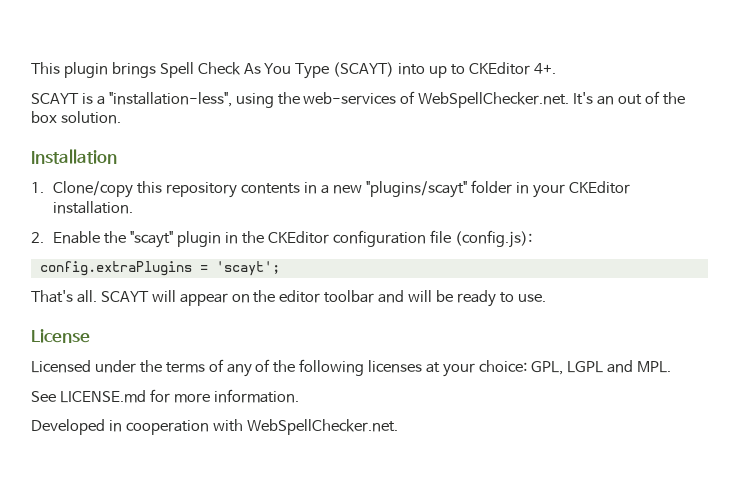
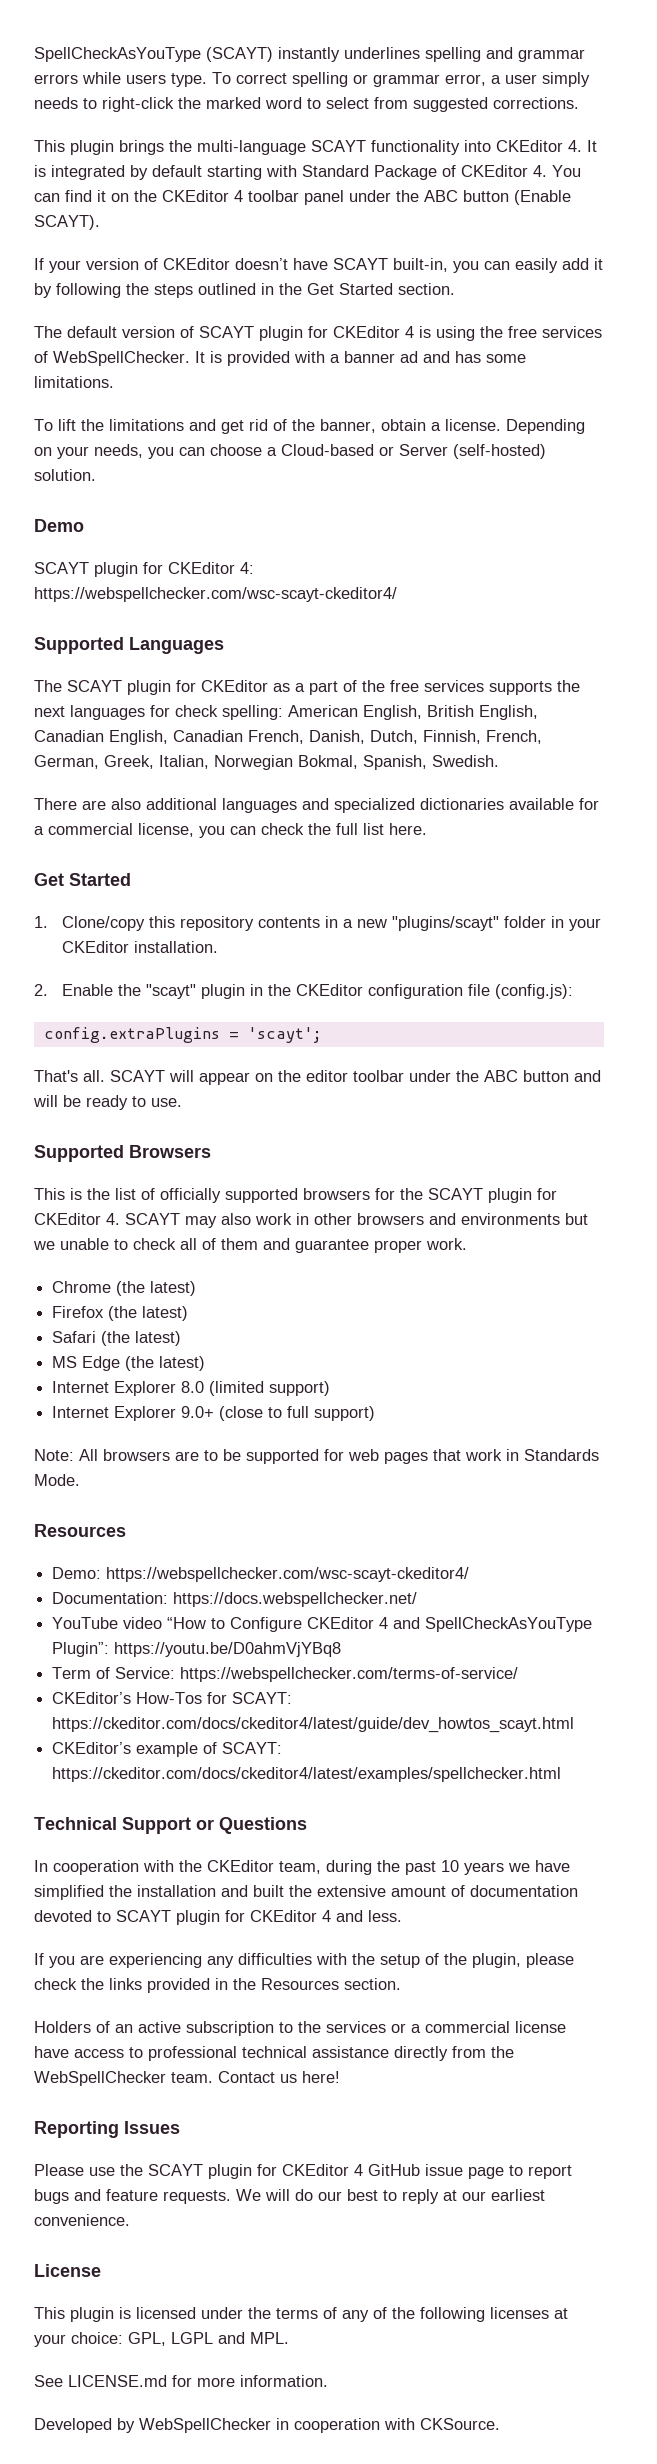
[31,62,556,79] [31,91,685,108] [31,111,121,124] [31,149,117,164] This plugin brings Spell Check As You Type (SCAYT) into up to CKEditor 4+. // SCAYT is a "installation-less", using the web-services of WebSpellChecker.net. It's an out of the box solution. // Installation -> [34,47,585,62] [34,72,590,87] [34,97,579,112] [34,140,597,155] [34,165,581,180] [34,190,571,205] [34,215,100,230] [34,258,603,273] [34,283,455,298] [34,326,602,341] [34,351,526,366] [34,376,114,388] [34,419,585,434] [34,444,546,459] [34,469,96,481] [34,519,84,532] [34,562,254,577] [34,587,397,602] [34,637,224,654] [34,680,580,695] [34,705,538,720] [34,730,542,745] [34,755,499,770] [34,798,599,813] [34,823,427,838] [34,873,131,886] SpellCheckAsYouType (SCAYT) instantly underlines spelling and grammar errors while users type. To correct spelling or grammar error, a user simply needs to right-click the marked word to select from suggested corrections. // This plugin brings the multi-language SCAYT functionality into CKEditor 4. It is integrated by default starting with Standard Package of CKEditor 4. You can find it on the CKEditor 4 toolbar panel under the ABC button (Enable SCAYT). // If your version of CKEditor doesn’t have SCAYT built-in, you can easily add it by following the steps outlined in the Get Started section. // The default version of SCAYT plugin for CKEditor 4 is using the free services of WebSpellChecker. It is provided with a banner ad and has some limitations. // To lift the limitations and get rid of the banner, obtain a license. Depending on your needs, you can choose a Cloud-based or Server (self-hosted) solution. // Demo // SCAYT plugin for CKEditor 4: https://webspellchecker.com/wsc-scayt-ckeditor4/ // Supported Languages // The SCAYT plugin for CKEditor as a part of the free services supports the next languages for check spelling: American English, British English, Canadian English, Canadian French, Danish, Dutch, Finnish, French, German, Greek, Italian, Norwegian Bokmal, Spanish, Swedish. // There are also additional languages and specialized dictionaries available for a commercial license, you can check the full list here. // Get Started
(375, 296) none -> [409,1070,569,1082] under the ABC button
[31,329,90,343] [31,360,91,373] License // Licensed -> [34,1145,211,1162] [34,1188,557,1203] [34,1213,588,1228] [33,1238,467,1253] [52,1281,197,1296] [52,1306,189,1321] [52,1331,182,1346] [52,1356,206,1371] [52,1381,331,1396] [52,1406,376,1421] [34,1449,599,1464] [34,1474,80,1486] [34,1524,126,1537] [52,1567,470,1582] [52,1592,418,1607] [52,1617,593,1632] [52,1642,342,1657] [52,1667,519,1682] [52,1692,293,1704] [52,1717,575,1733] [52,1742,283,1757] [52,1767,562,1782] [34,1817,307,1834] [34,1860,570,1875] [34,1885,578,1900] [34,1910,402,1925] [34,1953,574,1968] [34,1978,401,1993] [34,2021,566,2036] [34,2046,514,2061] [34,2071,340,2086] [34,2121,180,2138] [34,2164,572,2179] [34,2189,545,2204] [34,2214,130,2226] [34,2264,101,2277] [34,2307,196,2322] Supported Browsers // This is the list of officially supported browsers for the SCAYT plugin for CKEditor 4. SCAYT may also work in other browsers and environments but we unable to check all of them and guarantee proper work. // Chrome (the latest) // Firefox (the latest) // Safari (the latest) // MS Edge (the latest) // Internet Explorer 8.0 (limited support) // Internet Explorer 9.0+ (close to full support) // Note: All browsers are to be supported for web pages that work in Standards Mode. // Resources // Demo: https://webspellchecker.com/wsc-scayt-ckeditor4/ // Documentation: https://docs.webspellchecker.net/ // YouTube video “How to Configure CKEditor 4 and SpellCheckAsYouType Plugin”: https://youtu.be/D0ahmVjYBq8 // Term of Service: https://webspellchecker.com/terms-of-service/ // CKEditor’s How-Tos for SCAYT: https://ckeditor.com/docs/ckeditor4/latest/guide/dev_howtos_scayt.html // CKEditor’s example of SCAYT: https://ckeditor.com/docs/ckeditor4/latest/examples/spellchecker.html // Technical Support or Questions // In cooperation with the CKEditor team, during the past 10 years we have simplified the installation and built the extensive amount of documentation devoted to SCAYT plugin for CKEditor 4 and less. // If you are experiencing any difficulties with the setup of the plugin, please check the links provided in the Resources section. // Holders of an active subscription to the services or a commercial license have access to professional technical assistance directly from the WebSpellChecker team. Contact us here! // Reporting Issues // Please use the SCAYT plugin for CKEditor 4 GitHub issue page to report bugs and feature requests. We will do our best to reply at our earliest convenience. // License // This plugin is licensed
(105, 427) none -> [117,2418,271,2433] by WebSpellChecker
[246,419,398,435] WebSpellChecker.net. -> [420,2418,500,2430] CKSource.

